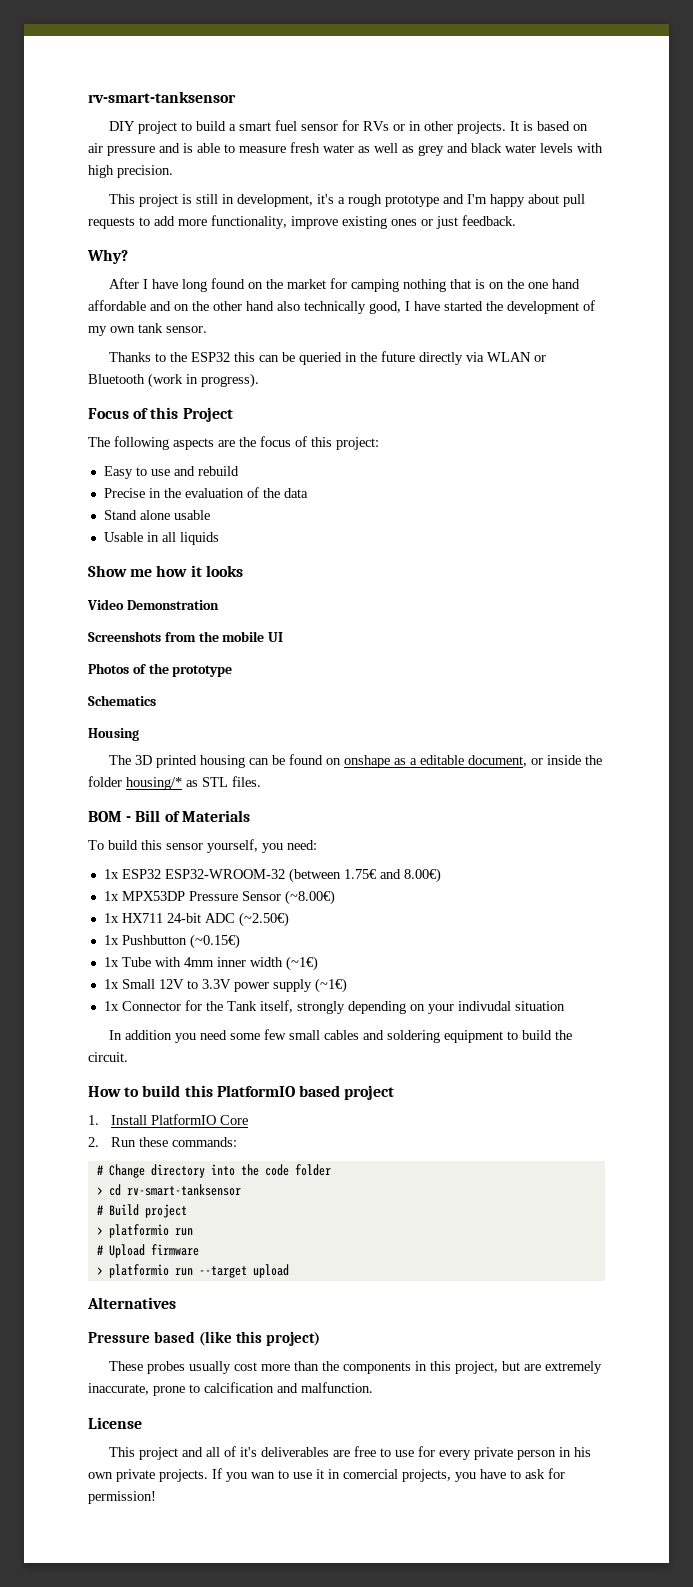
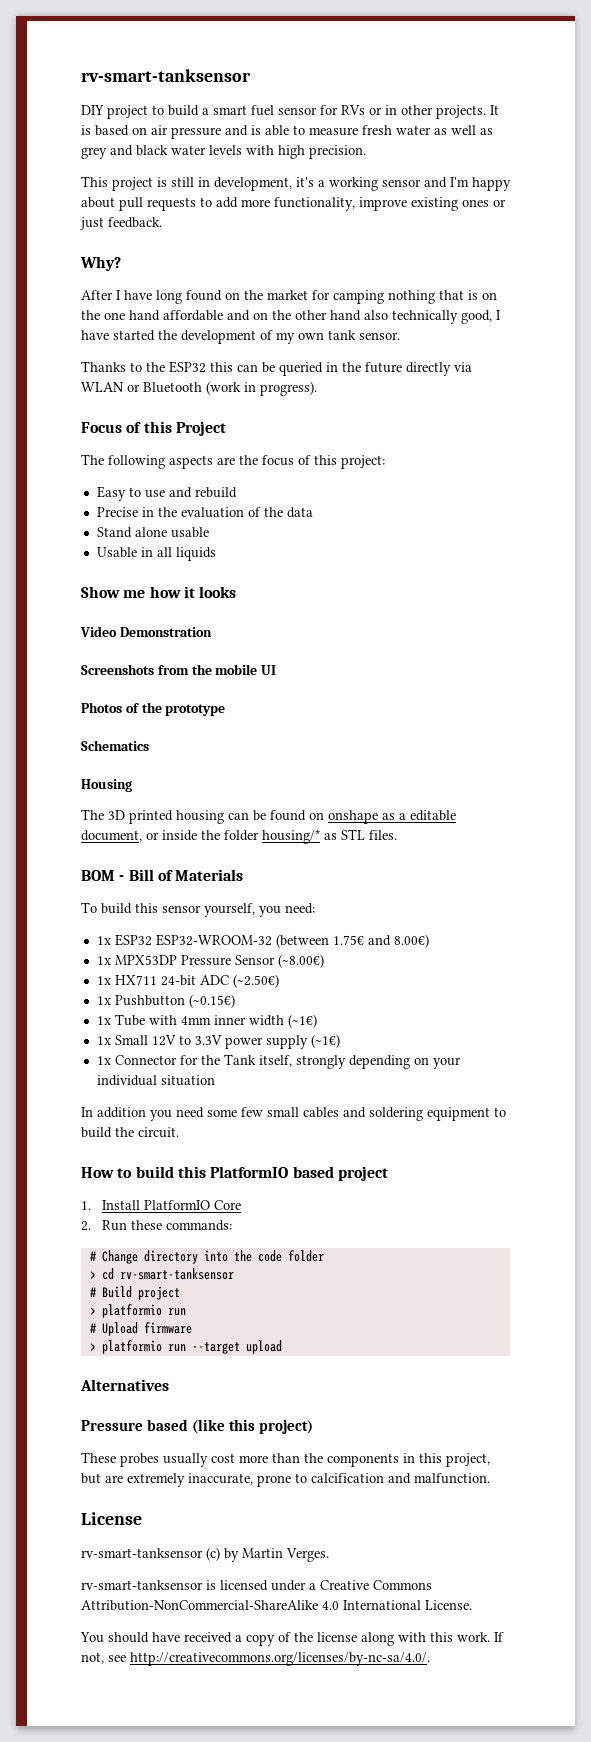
[348,194,440,207] rough prototype -> [329,177,421,191] working sensor
[457,1001,511,1011] indivudal -> [96,1075,157,1086] individual
[109,1446,592,1460] [88,1468,565,1482] [88,1491,156,1504] This project and all of it's deliverables are free to use for every private person in his own private projects. If you wan to use it in comercial projects, you have to ask for permission! -> [81,1547,329,1562] [81,1580,432,1591] [81,1600,472,1611] [80,1632,504,1646] [81,1652,430,1666] rv-smart-tanksensor (c) by Martin Verges. // rv-smart-tanksensor is licensed under a Creative Commons Attribution-NonCommercial-ShareAlike 4.0 International License. // You should have received a copy of the license along with this work. If not, see http://creativecommons.org/licenses/by-nc-sa/4.0/.

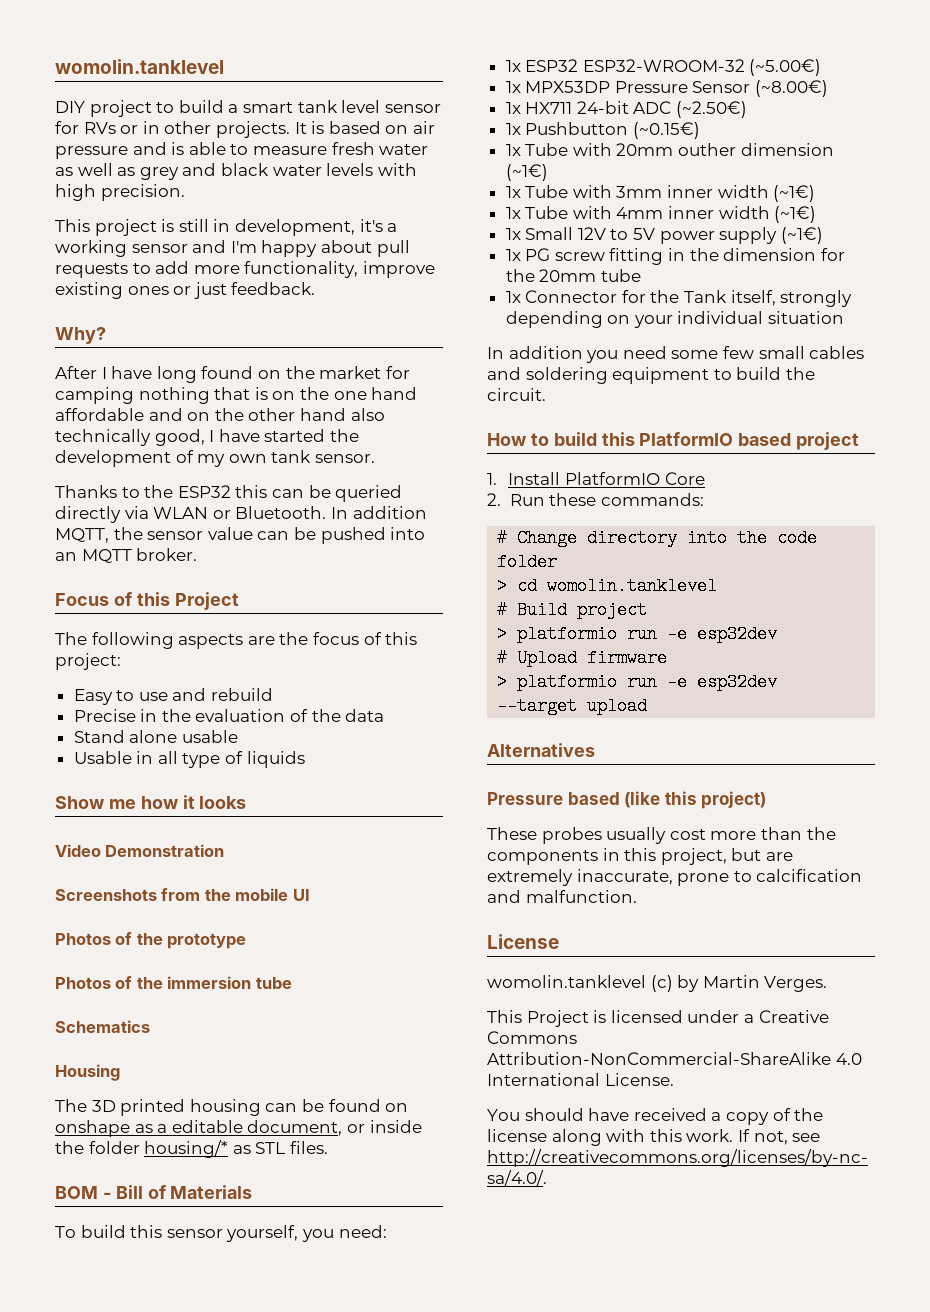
[81,69,251,82] rv-smart-tanksensor -> [55,59,224,74] womolin.tanklevel
[251,105,274,116] fuel -> [297,100,381,113] tank level
[326,362,402,373] in the future -> (403, 493) none
[143,381,317,396] Bluetooth (work in progress). -> [235,506,427,519] [55,527,426,544] [55,548,198,564] Bluetooth. In addition MQTT, the sensor value can be pushed into an MQTT broker.
(172, 552) none -> [182,751,244,768] type of
(226, 710) none -> [55,976,292,989] // Photos of the immersion tube
[275,934,429,948] (between 1.75€ and 8.00€) -> [749,59,822,76] (~5.00€)
(235, 1001) none -> [505,143,834,156] [505,164,548,181] [505,185,816,202] // 1x Tube with 20mm outher dimension (~1€) // 1x Tube with 3mm inner width (~1€)
[194,1035,222,1045] 3.3V -> [633,228,656,240] 5V
(340, 1041) none -> [505,248,845,265] [505,269,641,282] // 1x PG screw fitting in the dimension for the 20mm tube
[119,1268,234,1280] rv-smart-tanksensor -> [547,577,718,595] womolin.tanklevel
(186, 1312) none -> [667,625,778,643] -e esp32dev
(186, 1348) none -> [667,673,778,691] -e esp32dev
[81,1548,203,1558] rv-smart-tanksensor -> [487,975,646,988] womolin.tanklevel
[81,1580,203,1590] rv-smart-tanksensor -> [487,1010,589,1027] This Project

